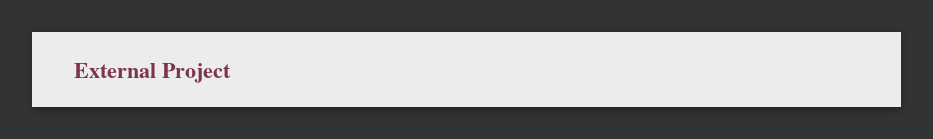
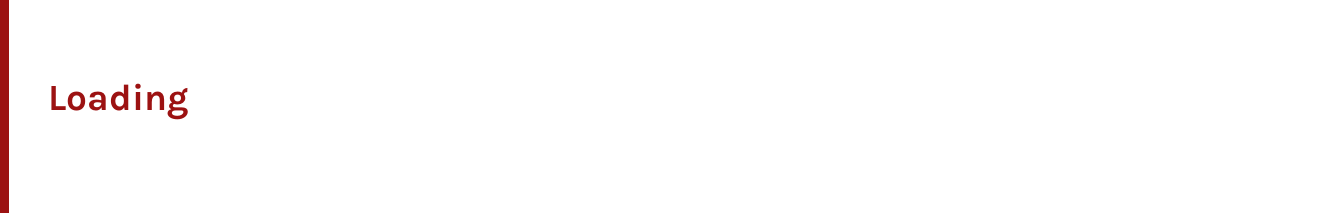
[74,63,231,83] External Project -> [48,83,189,120] Loading

